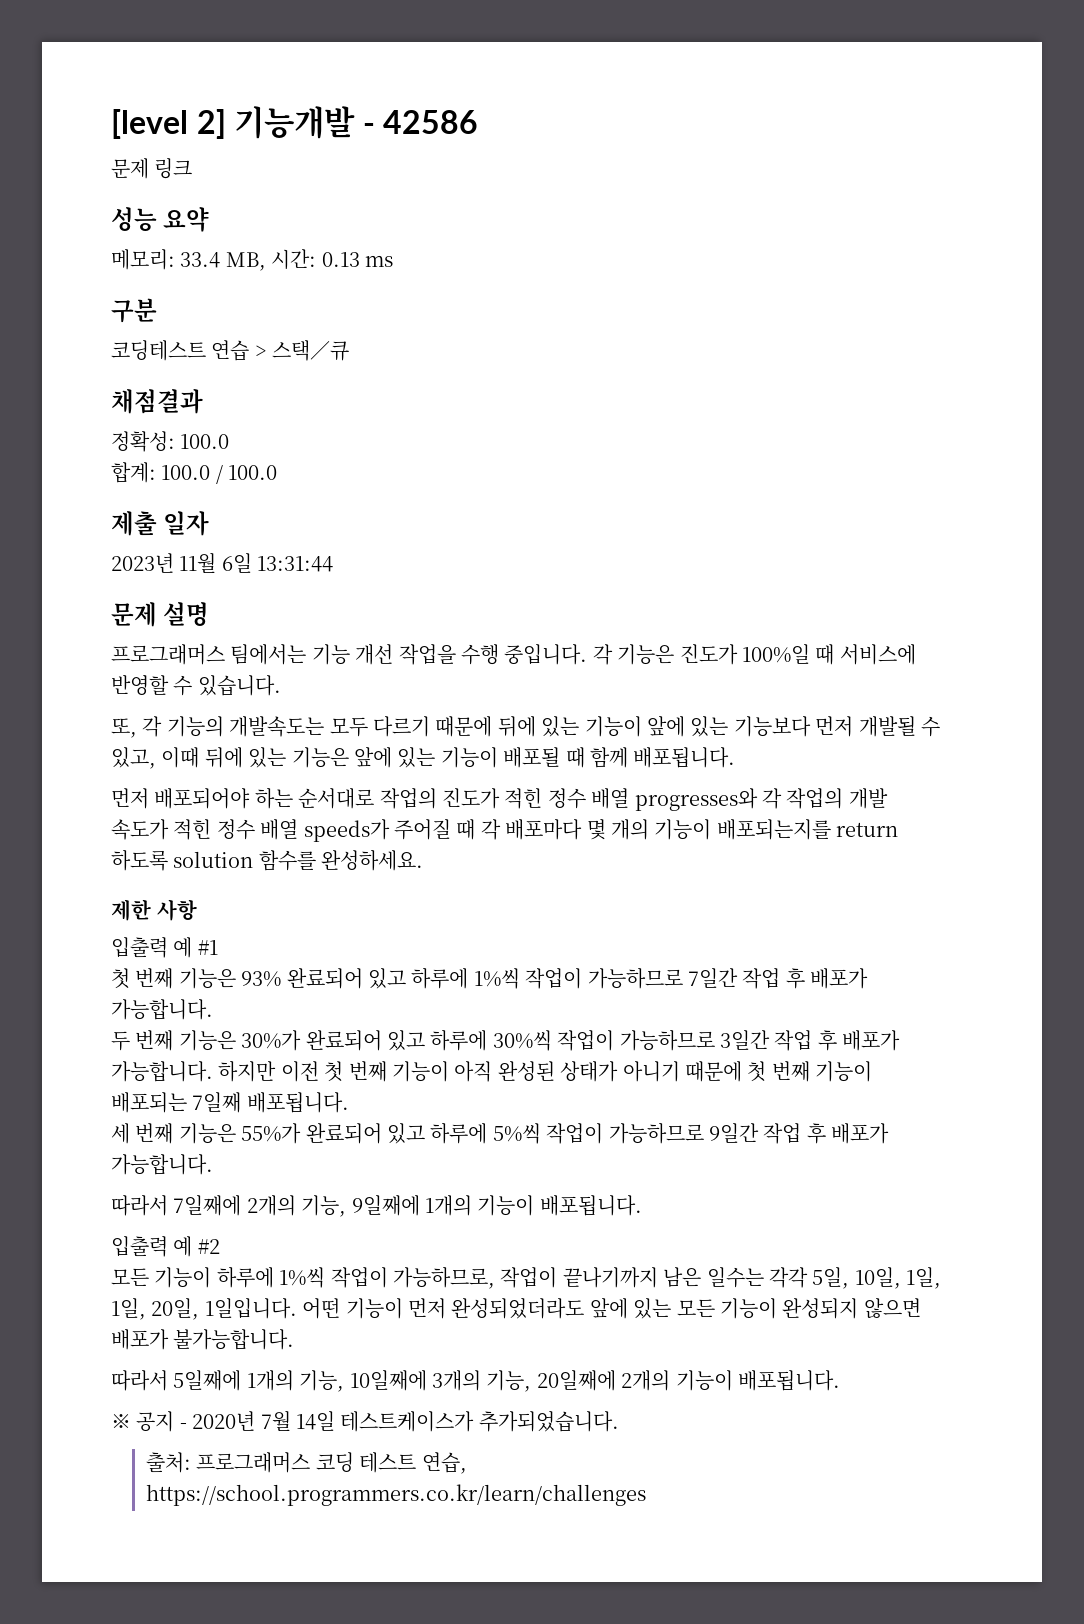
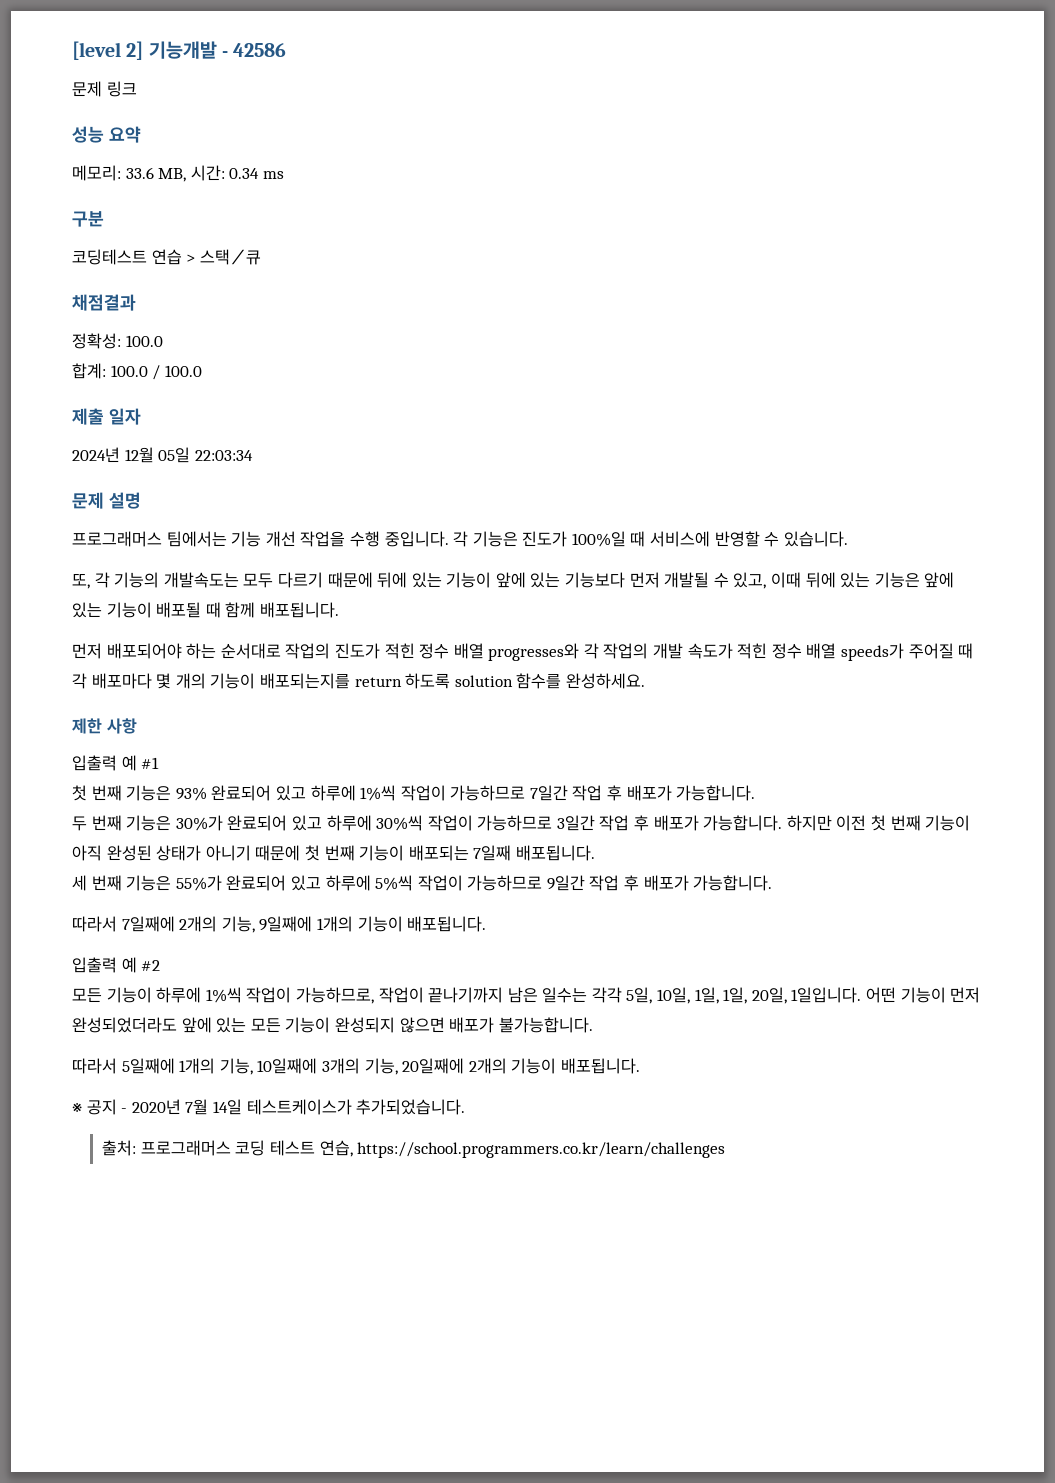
[180,252,221,268] 33.4 -> [125,167,154,179] 33.6
[321,252,360,267] 0.13 -> [229,168,260,179] 0.34
[111,552,334,573] 2023년 11월 6일 13:31:44 -> [72,447,253,463] 2024년 12월 05일 22:03:34

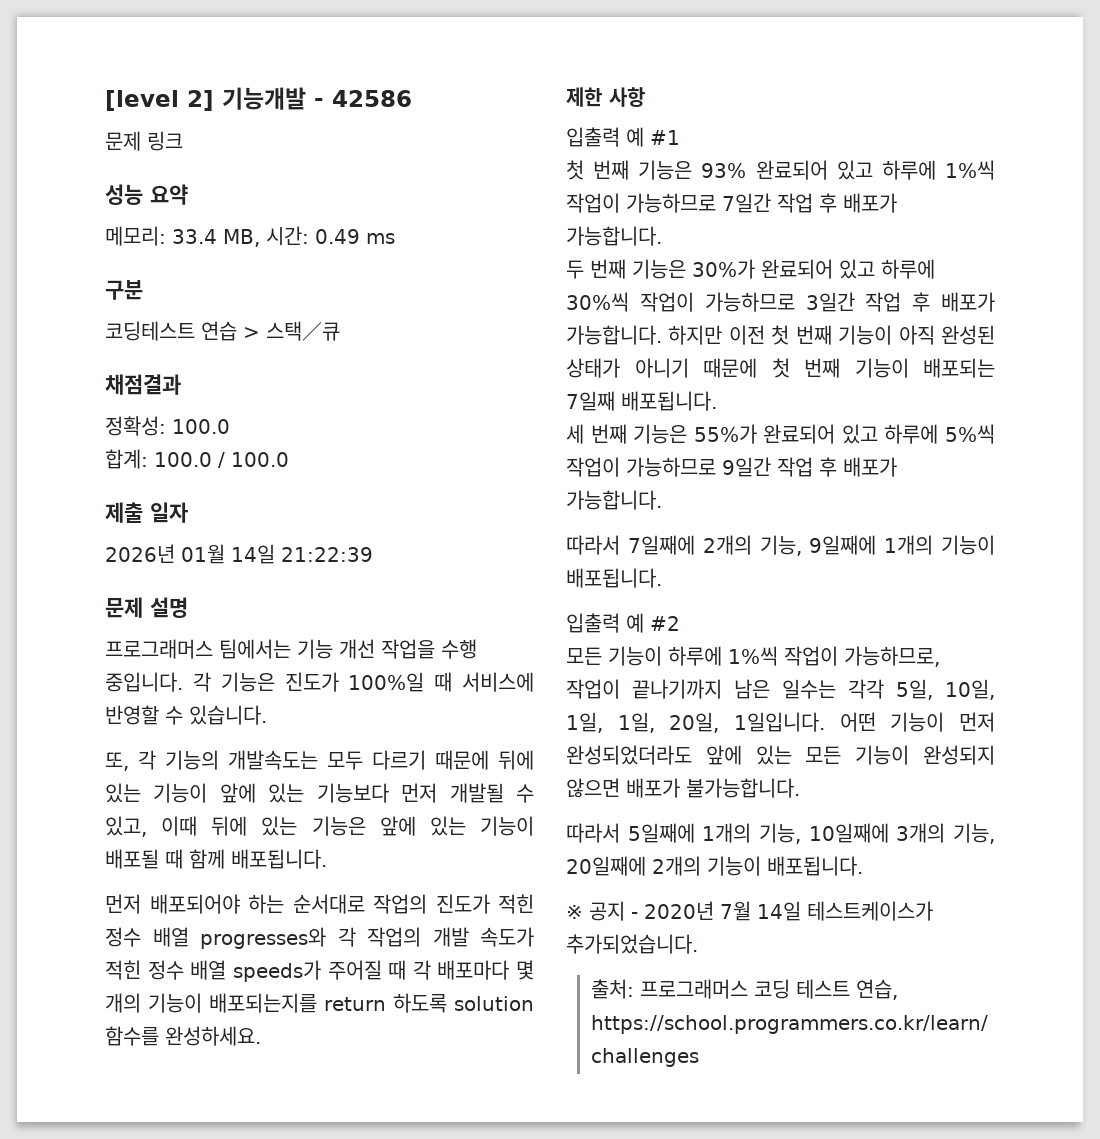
[125,167,154,179] 33.6 -> [172,229,217,244] 33.4
[229,168,260,179] 0.34 -> [315,229,360,244] 0.49
[72,447,253,463] 2024년 12월 05일 22:03:34 -> [105,544,373,564] 2026년 01월 14일 21:22:39

